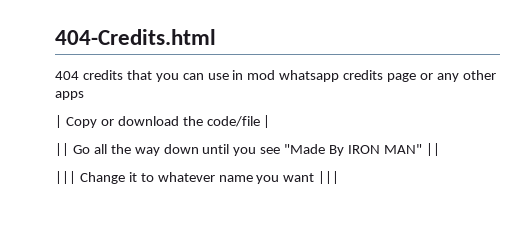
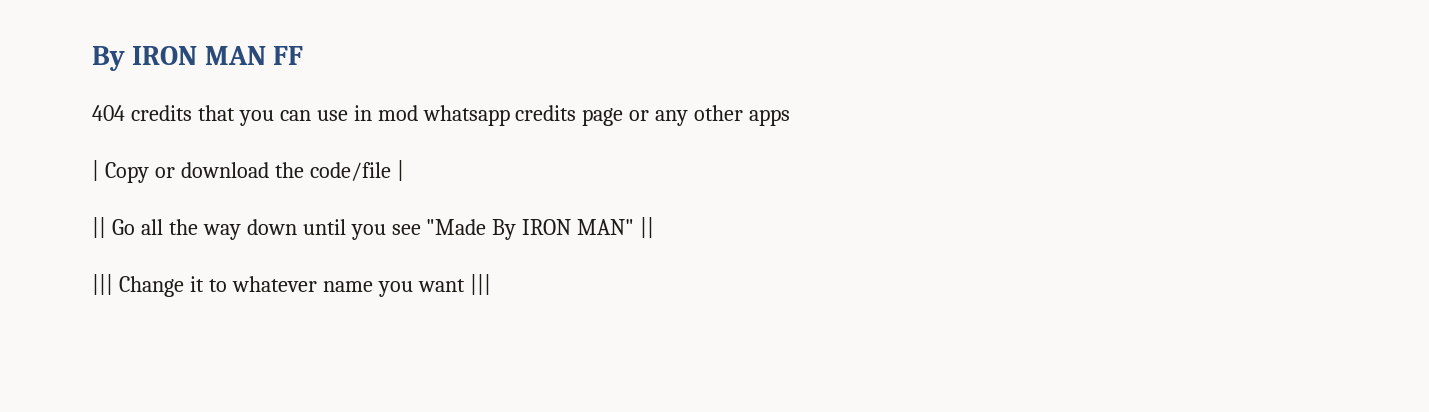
[55,29,216,45] 404-Credits.html -> [92,46,304,71] By IRON MAN FF

